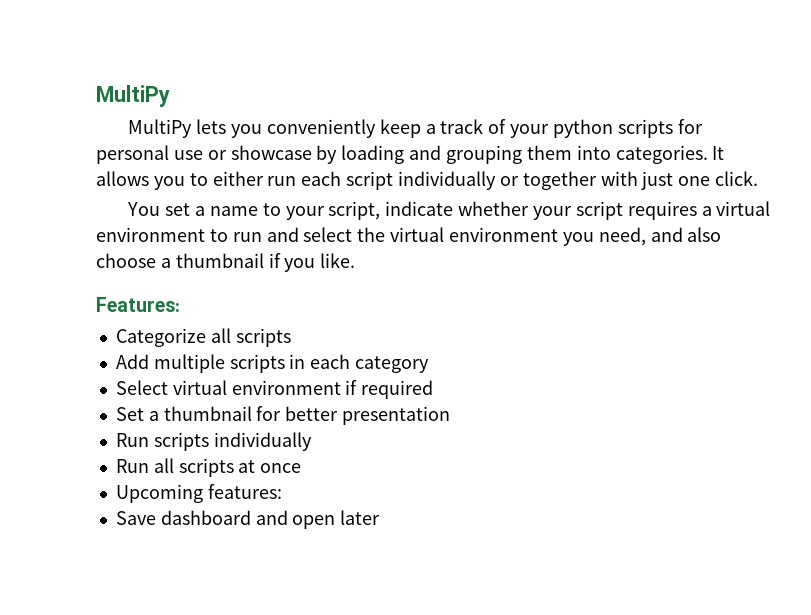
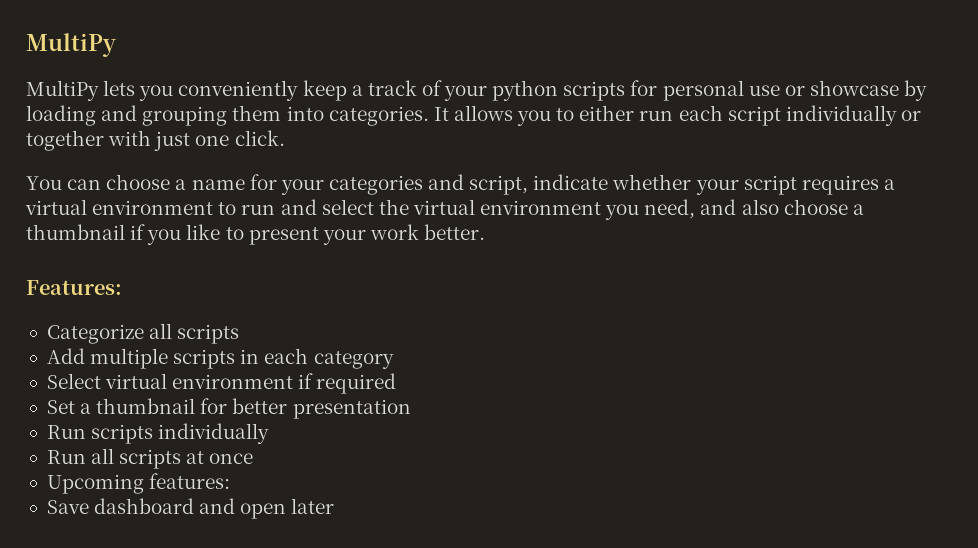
[165,203,325,220] set a name to your -> [67,174,465,195] can choose a name for your categories and
[320,253,356,268] like. -> [186,224,486,245] like to present your work better.

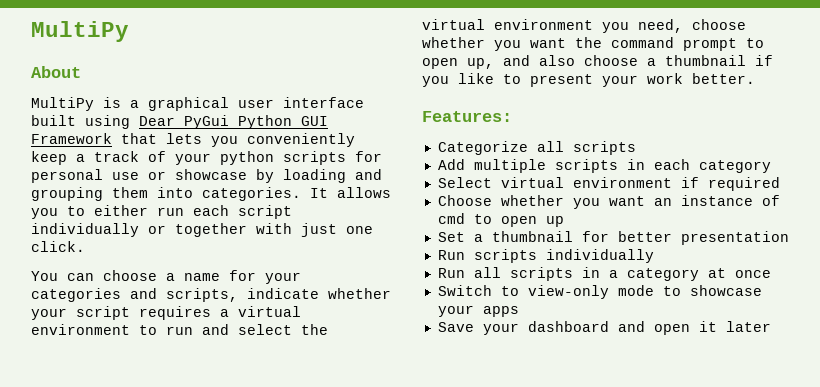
[26,33,116,57] [26,80,99,101] MultiPy // MultiPy -> [31,21,129,42] [31,66,81,78] [31,97,364,111] [31,115,328,129] [31,133,157,144] MultiPy // About // MultiPy is a graphical user interface built using Dear PyGui Python GUI Framework that
[469,175,529,195] script, -> [166,288,238,302] scripts,
(696, 209) none -> [692,19,746,30] [422,37,764,51] [422,58,494,69] choose whether you want the command prompt to open up,
(397, 383) none -> [437,195,780,209] [437,213,564,227] // Choose whether you want an instance of cmd to open up
(182, 459) none -> [581,267,699,281] in a category
[46,473,231,494] Upcoming features: -> [437,285,762,299] [437,305,519,317] Switch to view-only mode to showcase your apps
(89, 507) none -> [482,323,519,335] your
(287, 511) none -> [698,321,717,332] it

